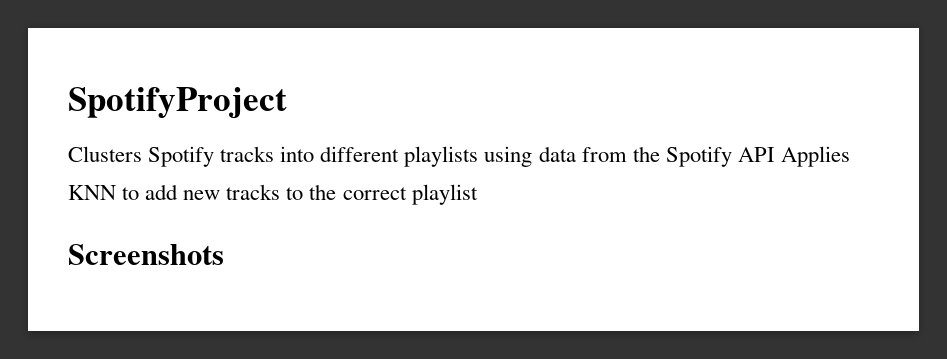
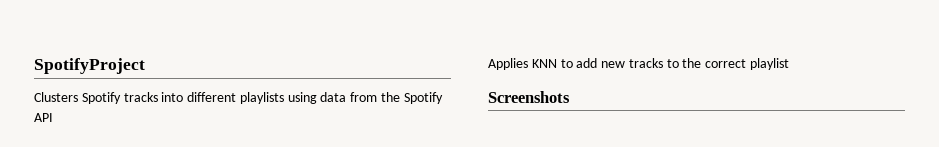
(775, 154) none -> (53, 117) //

